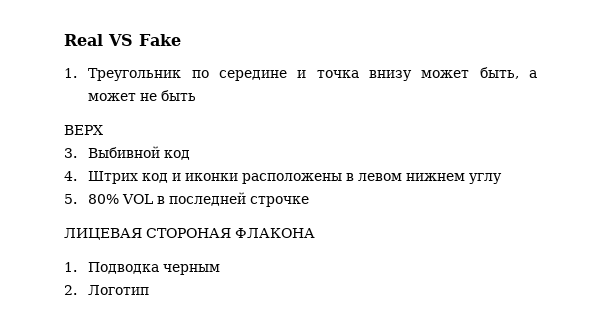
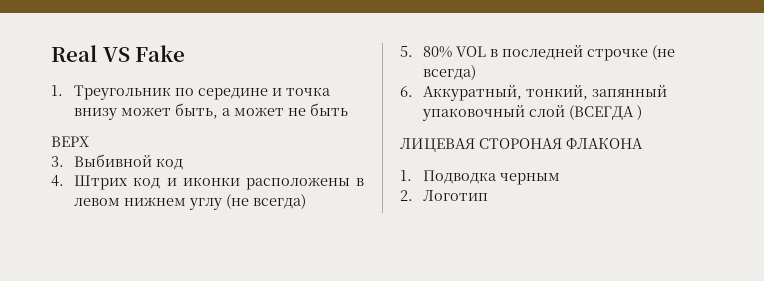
(503, 178) none -> [226,194,307,209] (не всегда)
(310, 201) none -> [652,45,676,60] [423,65,477,80] [400,85,668,101] [422,105,643,121] (не всегда) // 6. Аккуратный, тонкий, запянный упаковочный слой (ВСЕГДА )

